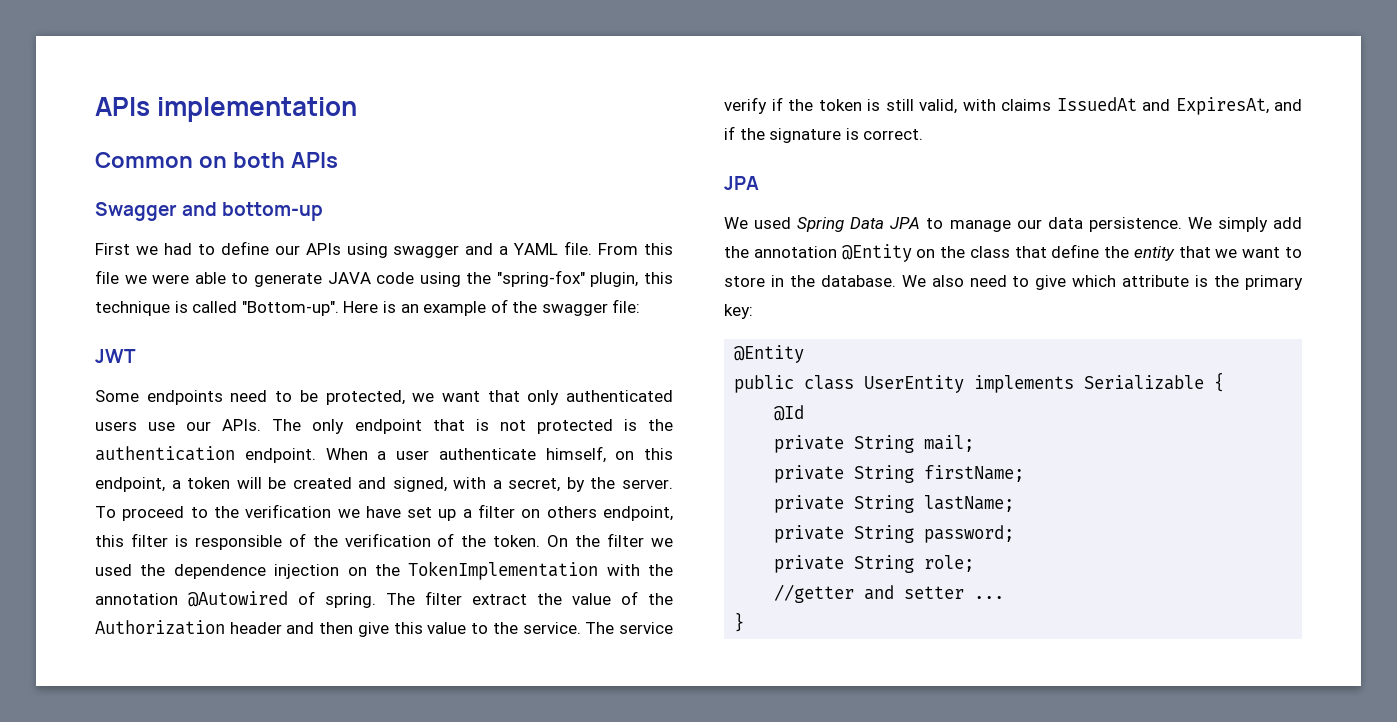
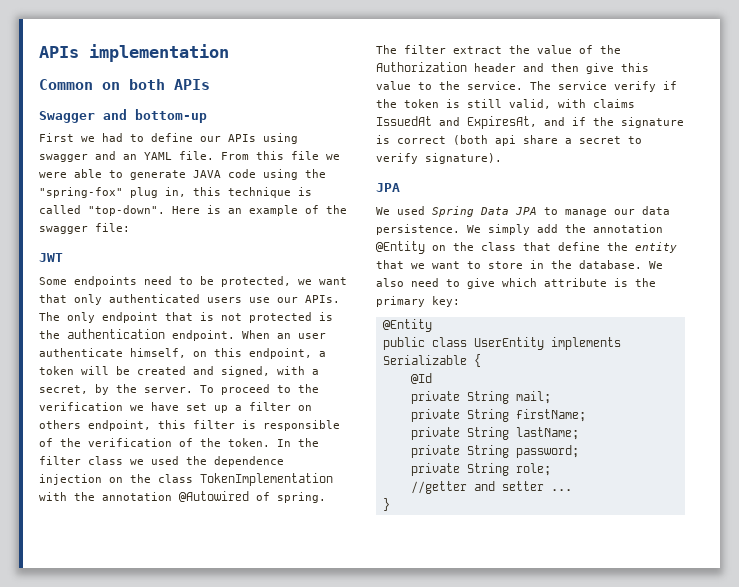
[499,246,509,255] a -> [123,154,137,160] an
[590,272,639,287] plugin, -> [130,187,186,198] plug in,
[241,301,339,316] "Bottom-up". -> [88,205,165,216] "top-down".
[377,451,387,460] a -> [277,333,291,339] an
[547,535,569,547] On -> [277,439,291,447] In
(645, 540) none -> [88,456,123,465] class
(400, 570) none -> [158,474,193,483] class
[863,129,924,140] correct. -> [397,135,642,146] [376,153,502,164] correct (both api share a secret to verify signature).

